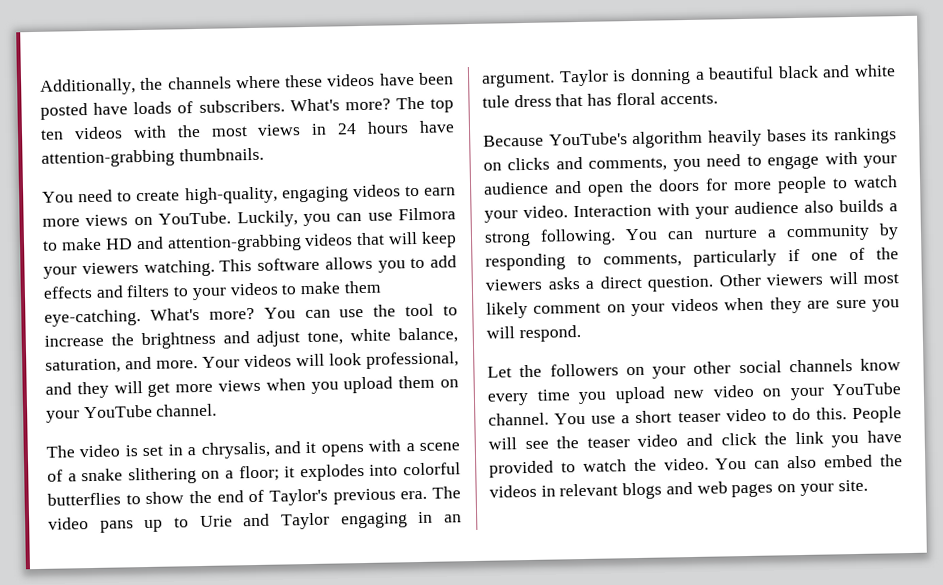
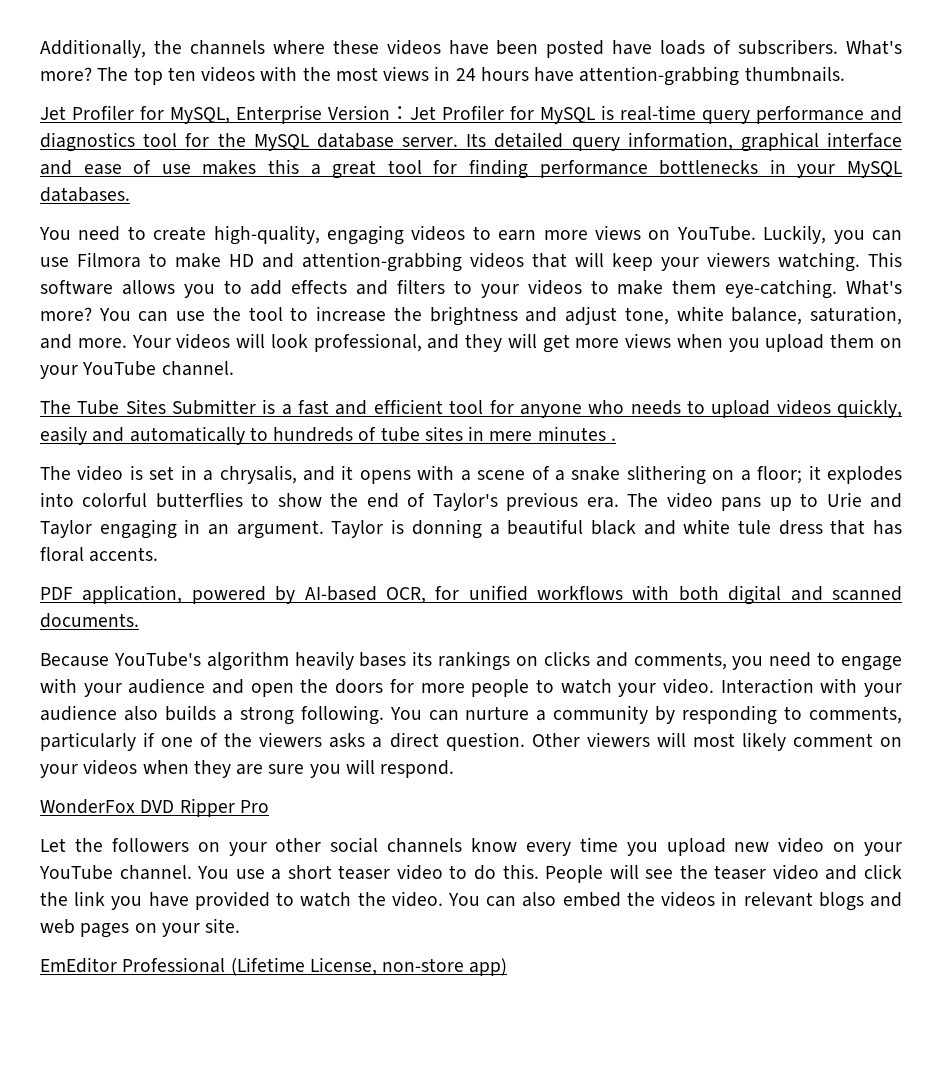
(264, 154) none -> [40,105,902,124] [40,132,902,152] [40,159,903,179] [40,187,130,202] // Jet Profiler for MySQL, Enterprise Version：Jet Profiler for MySQL is real-time query performance and diagnostics tool for the MySQL database server. Its detailed query information, graphical interface and ease of use makes this a great tool for finding performance bottlenecks in your MySQL databases.
(218, 410) none -> [40,399,903,418] [40,426,616,445] // The Tube Sites Submitter is a fast and efficient tool for anyone who needs to upload videos quickly, easily and automatically to hundreds of tube sites in mere minutes .
(718, 99) none -> [40,585,902,605] [40,613,139,628] // PDF application, powered by AI-based OCR, for unified workflows with both digital and scanned documents.
(581, 334) none -> [40,798,269,817] // WonderFox DVD Ripper Pro
(868, 485) none -> [40,957,508,976] // EmEditor Professional (Lifetime License, non-store app)

